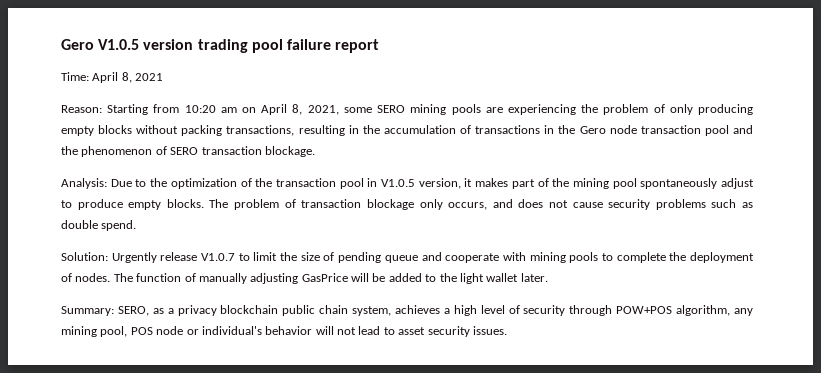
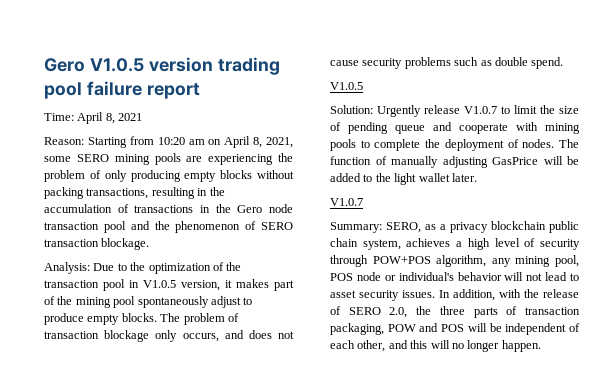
(137, 225) none -> [330,82,363,90] // V1.0.5
(548, 277) none -> [330,198,363,206] // V1.0.7
(507, 330) none -> [439,289,579,301] [330,306,580,318] [330,323,580,335] [330,340,541,352] In addition, with the release of SERO 2.0, the three parts of transaction packaging, POW and POS will be independent of each other, and this will no longer happen.

